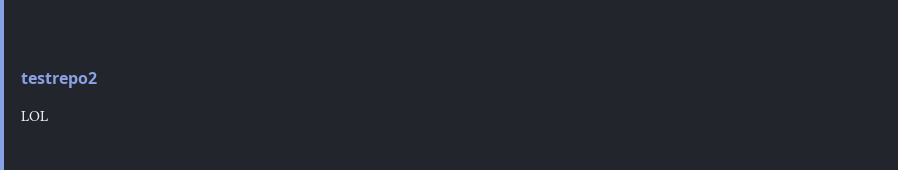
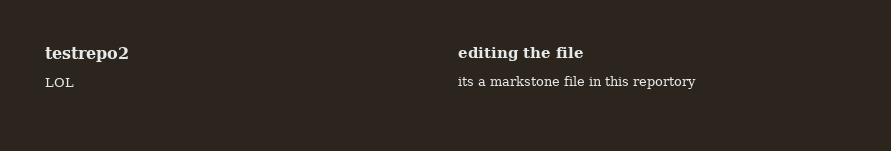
(48, 116) none -> [458,47,584,61] [458,76,696,89] // editing the file // its a markstone file in this reportory

